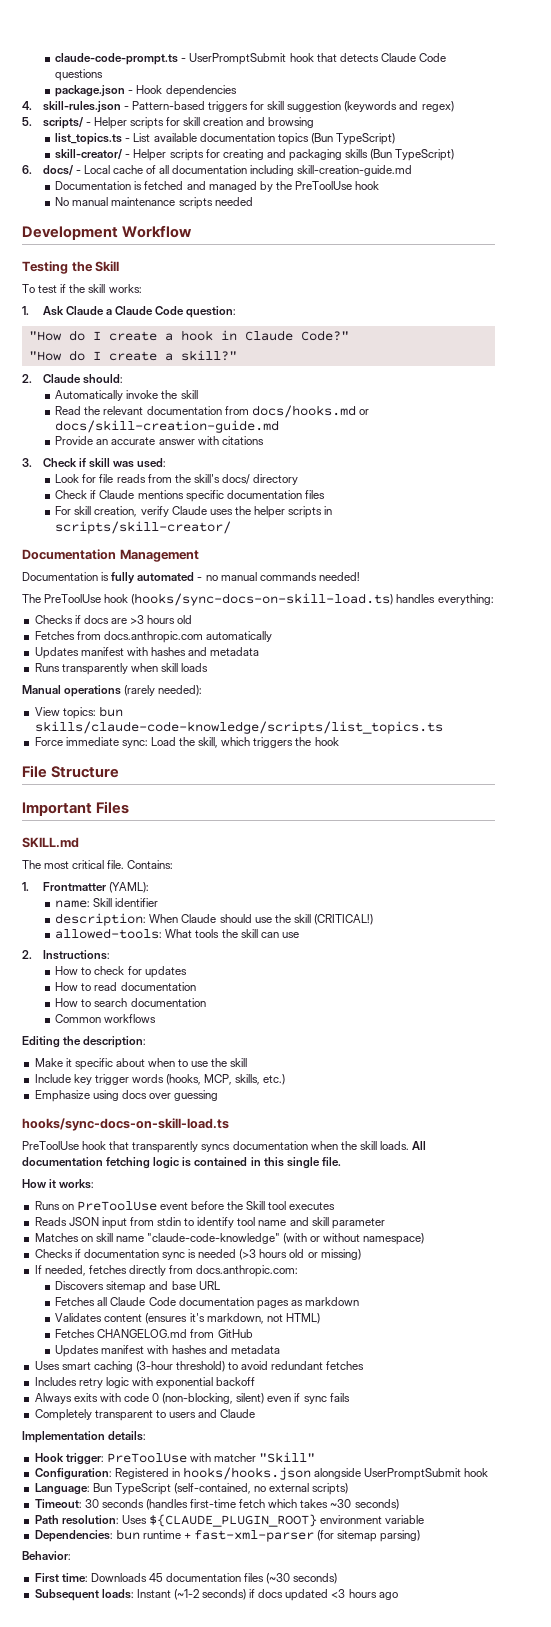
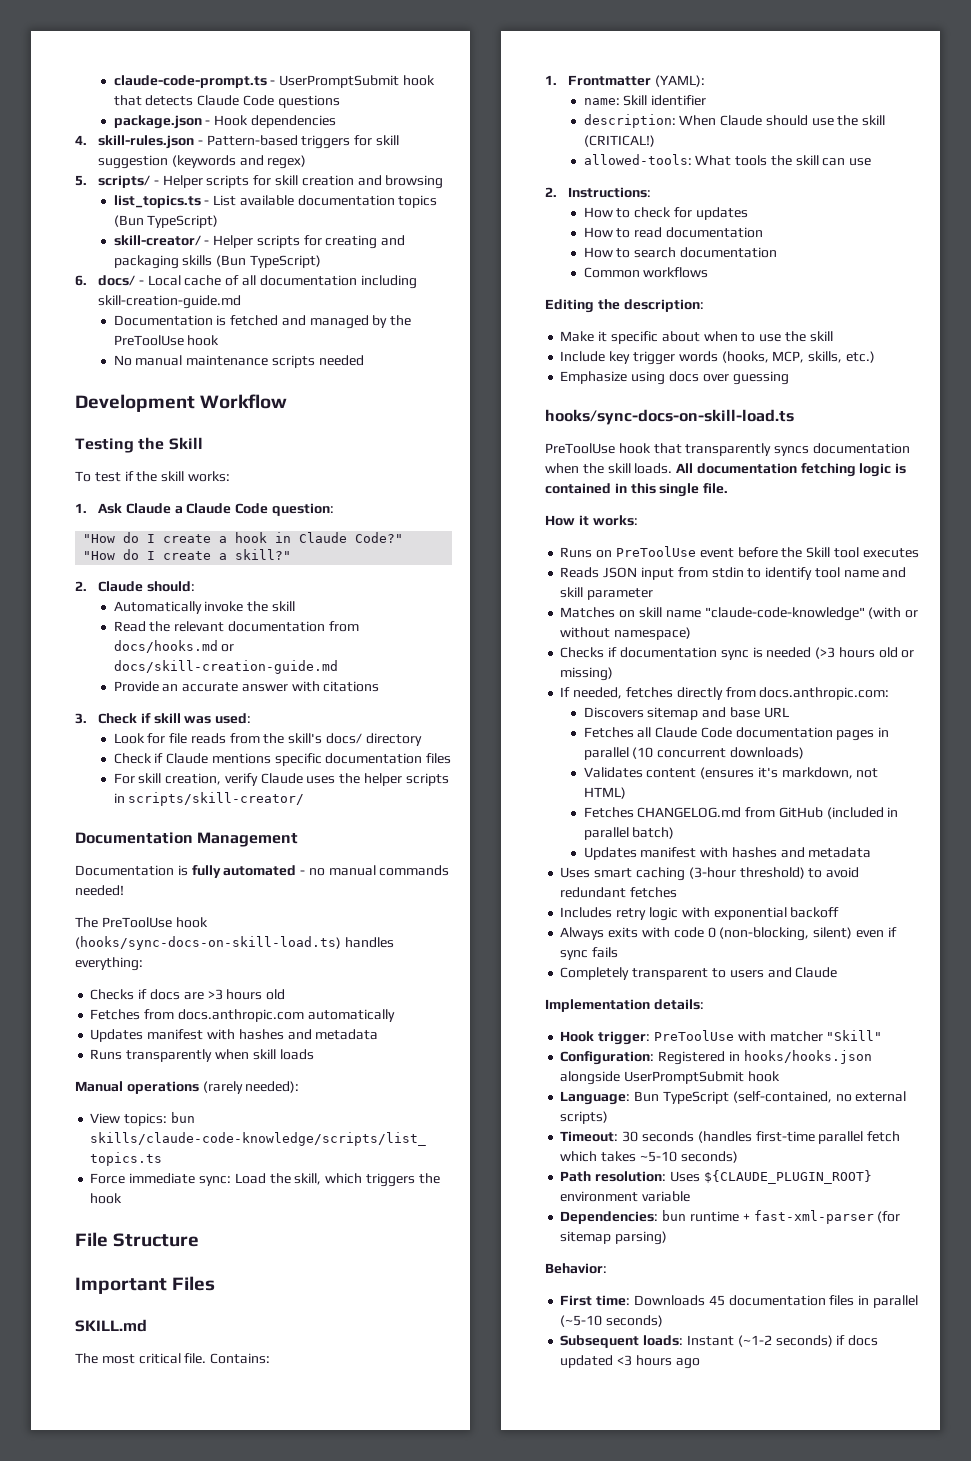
[290,1297,360,1306] as markdown -> [878,727,890,737] [583,747,804,760] in parallel (10 concurrent downloads)
(253, 1333) none -> [826,807,899,819] [583,827,675,840] (included in parallel batch)
(237, 1503) none -> [818,1131,864,1144] parallel
[330,1499,352,1508] ~30 -> [639,1151,677,1162] ~5-10
[266,1573,291,1584] (~30 -> [858,1295,918,1308] [560,1315,603,1327] in parallel (~5-10

